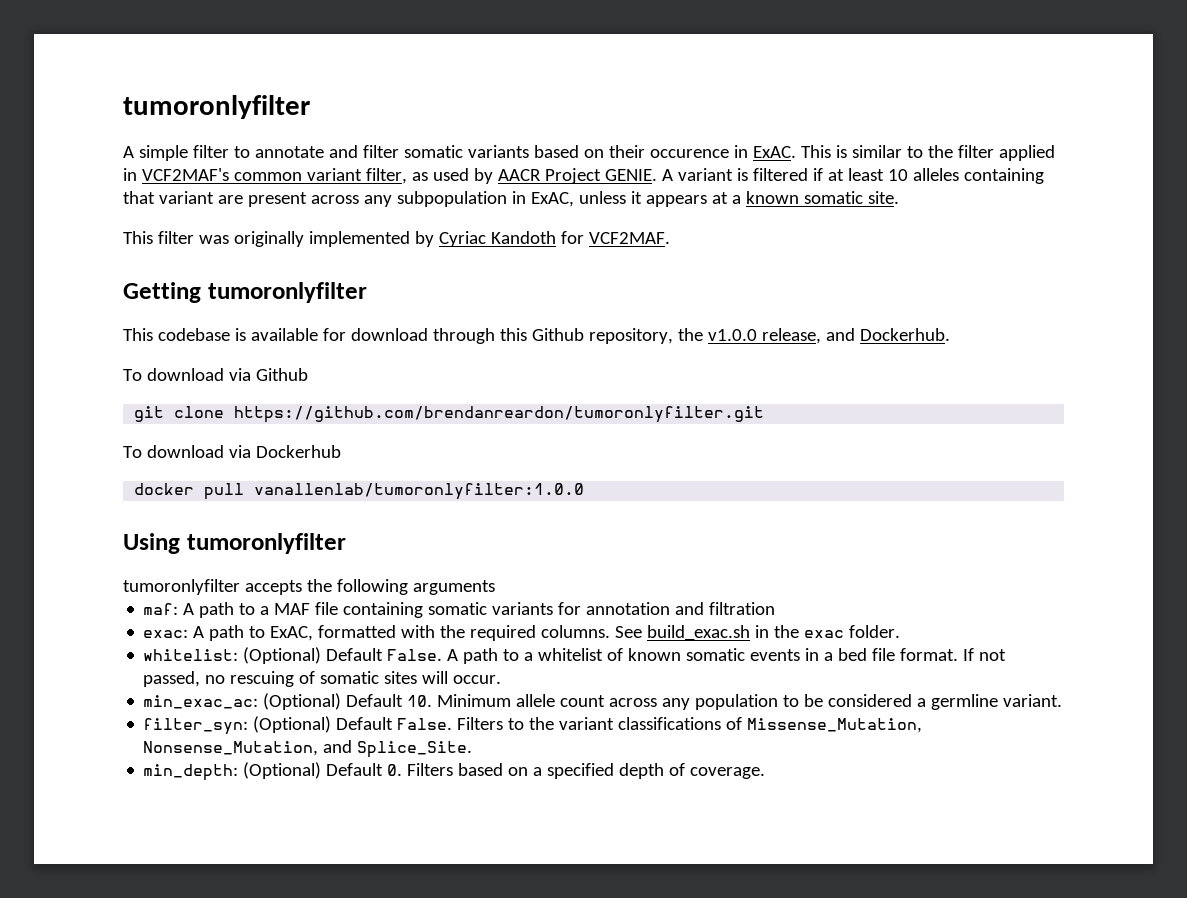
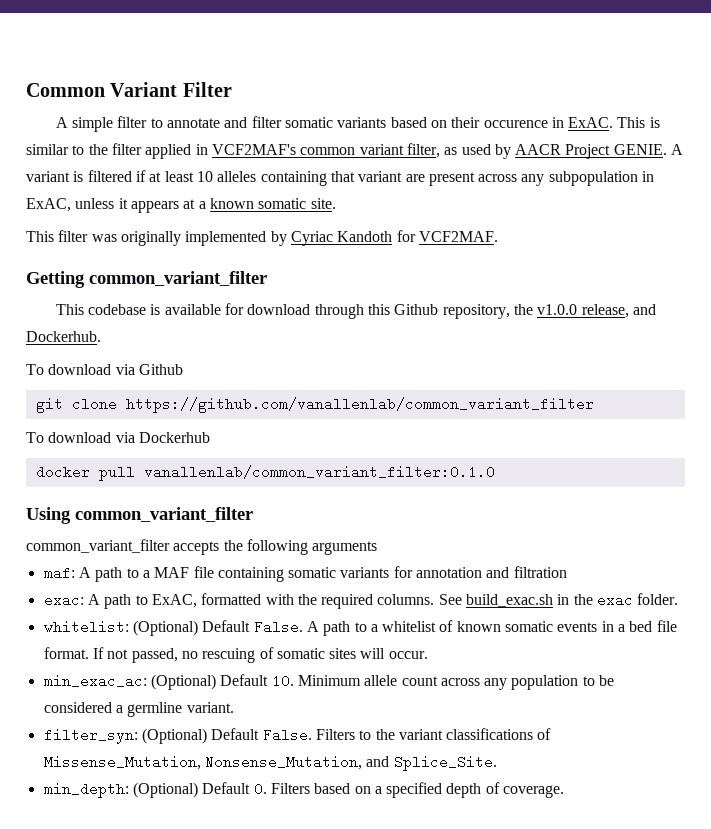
[123,95,310,119] tumoronlyfilter -> [26,82,232,97] Common Variant Filter
[207,282,367,303] tumoronlyfilter -> [89,271,267,286] common_variant_filter
[234,406,765,423] https://github.com/brendanreardon/tumoronlyfilter.git -> [125,397,594,413] https://github.com/vanallenlab/common_variant_filter
[254,483,585,500] vanallenlab/tumoronlyfilter:1.0.0 -> [143,465,495,479] vanallenlab/common_variant_filter:0.1.0
[186,533,346,554] [123,579,240,595] tumoronlyfilter // tumoronlyfilter -> [75,507,253,522] [26,539,170,553] common_variant_filter // common_variant_filter

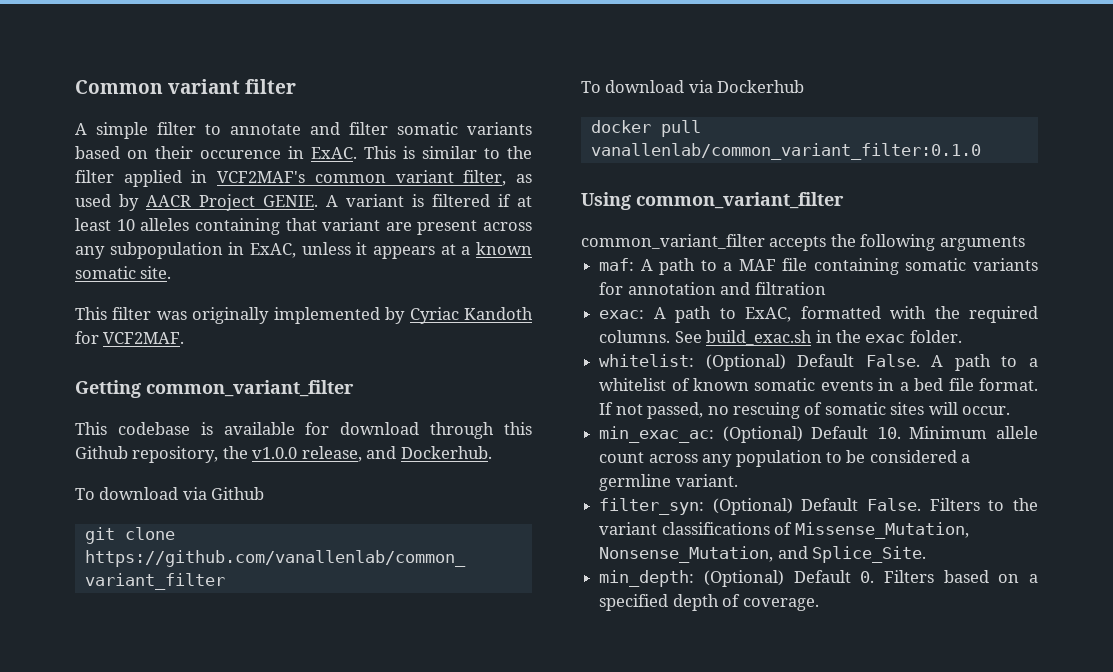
[110,82,232,97] Variant Filter -> [168,79,297,94] variant filter

